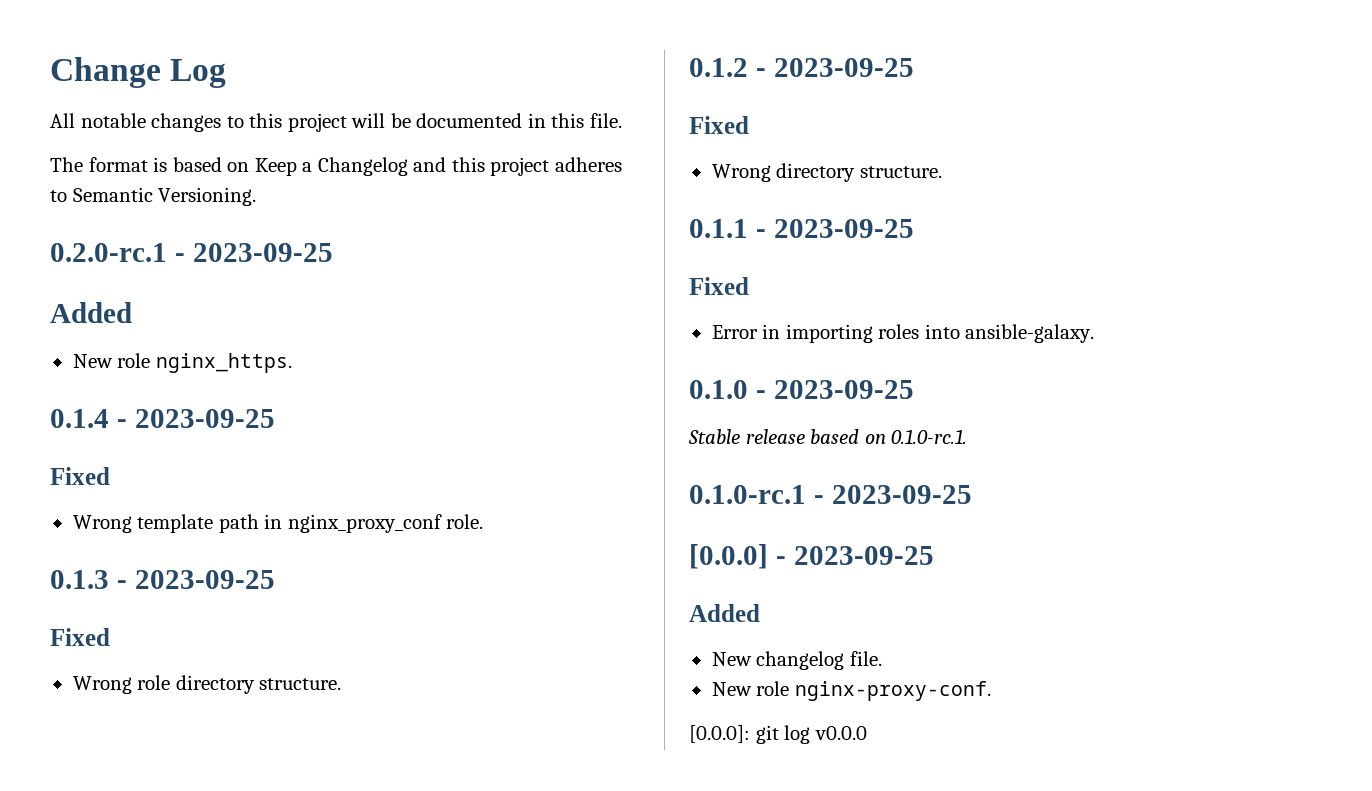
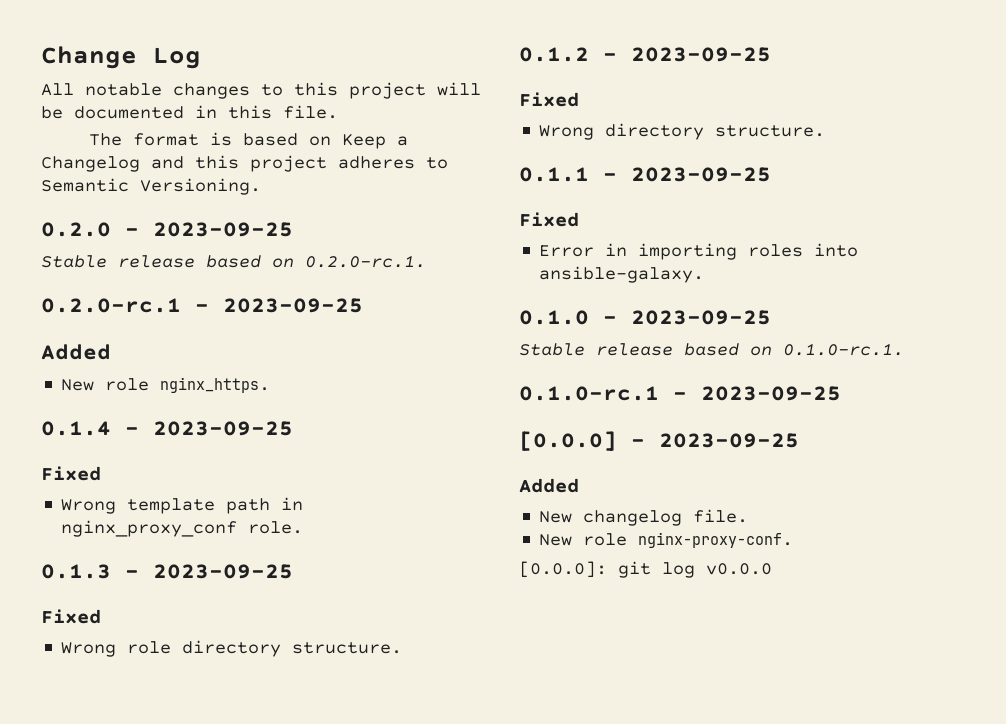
(257, 196) none -> [41,222,293,237] [41,255,426,268] // 0.2.0 - 2023-09-25 // Stable release based on 0.2.0-rc.1.

